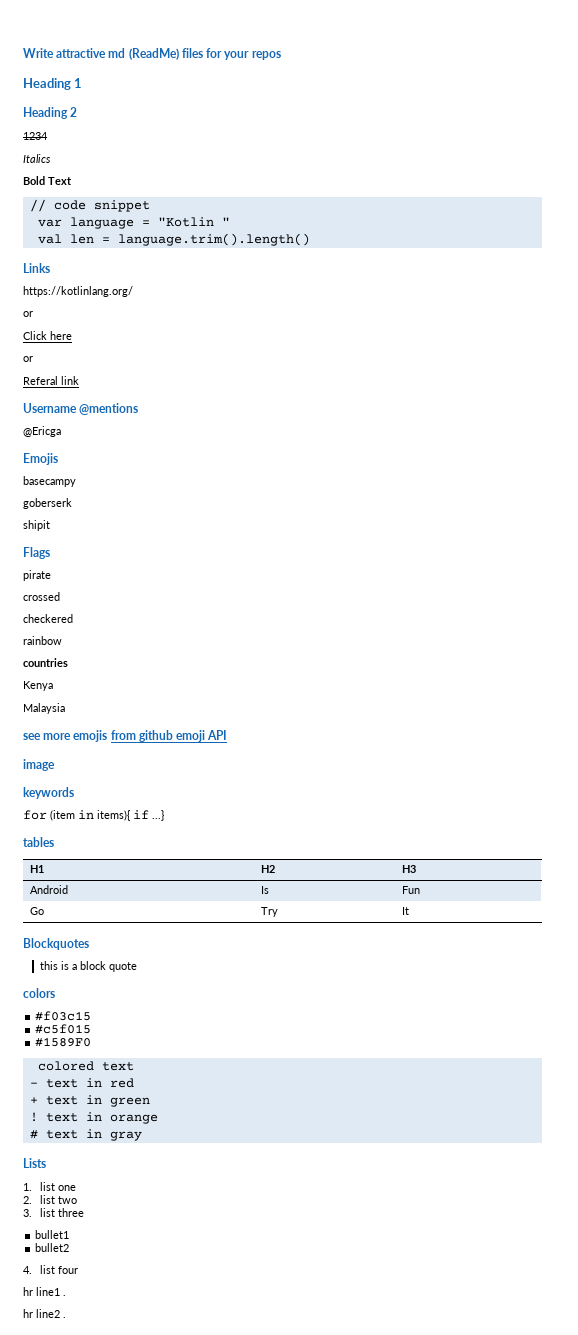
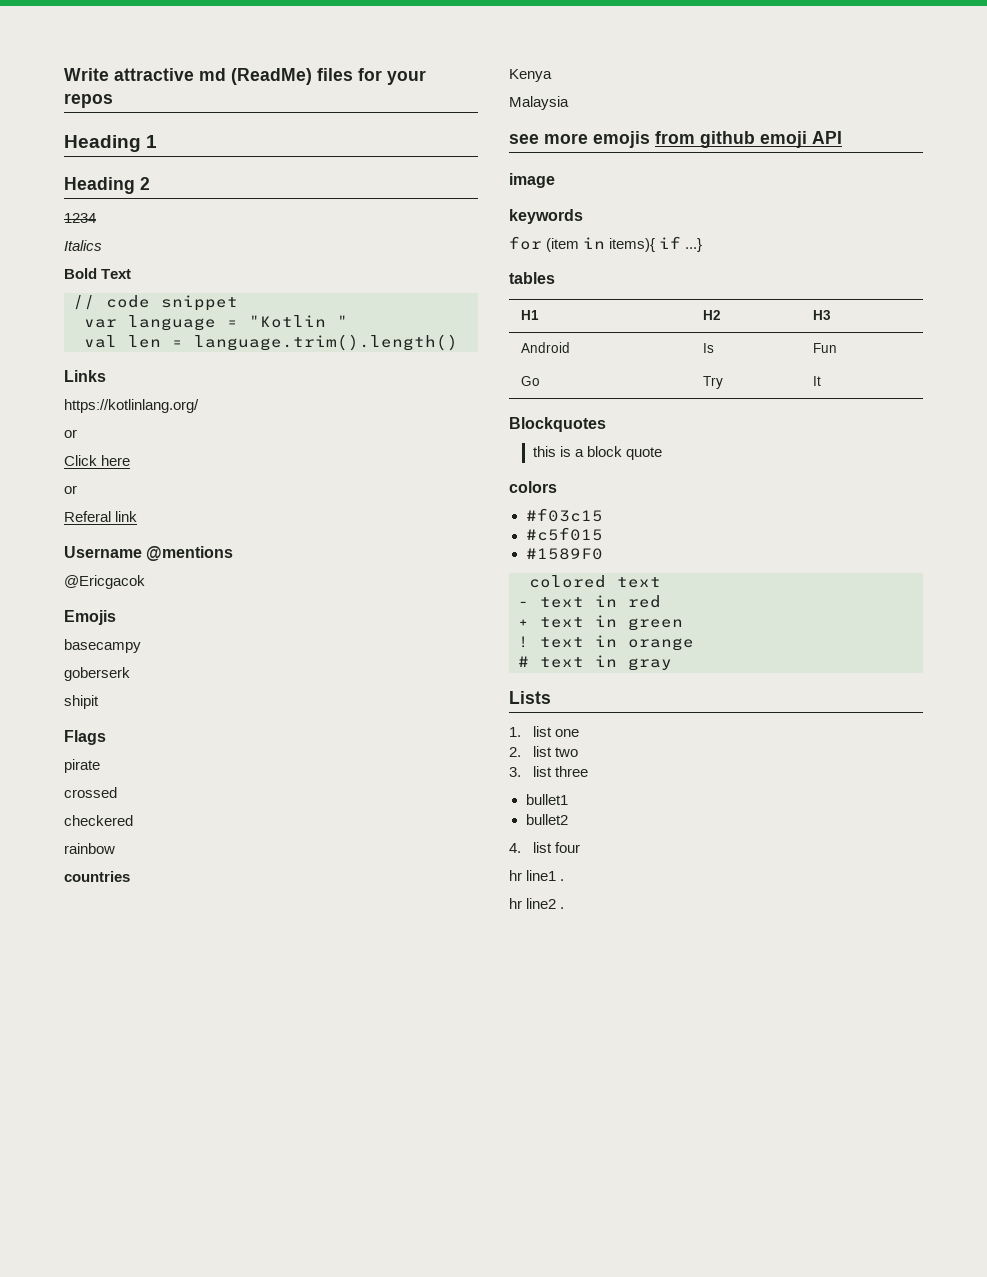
[23,426,61,437] @Ericga -> [64,575,145,589] @Ericgacok

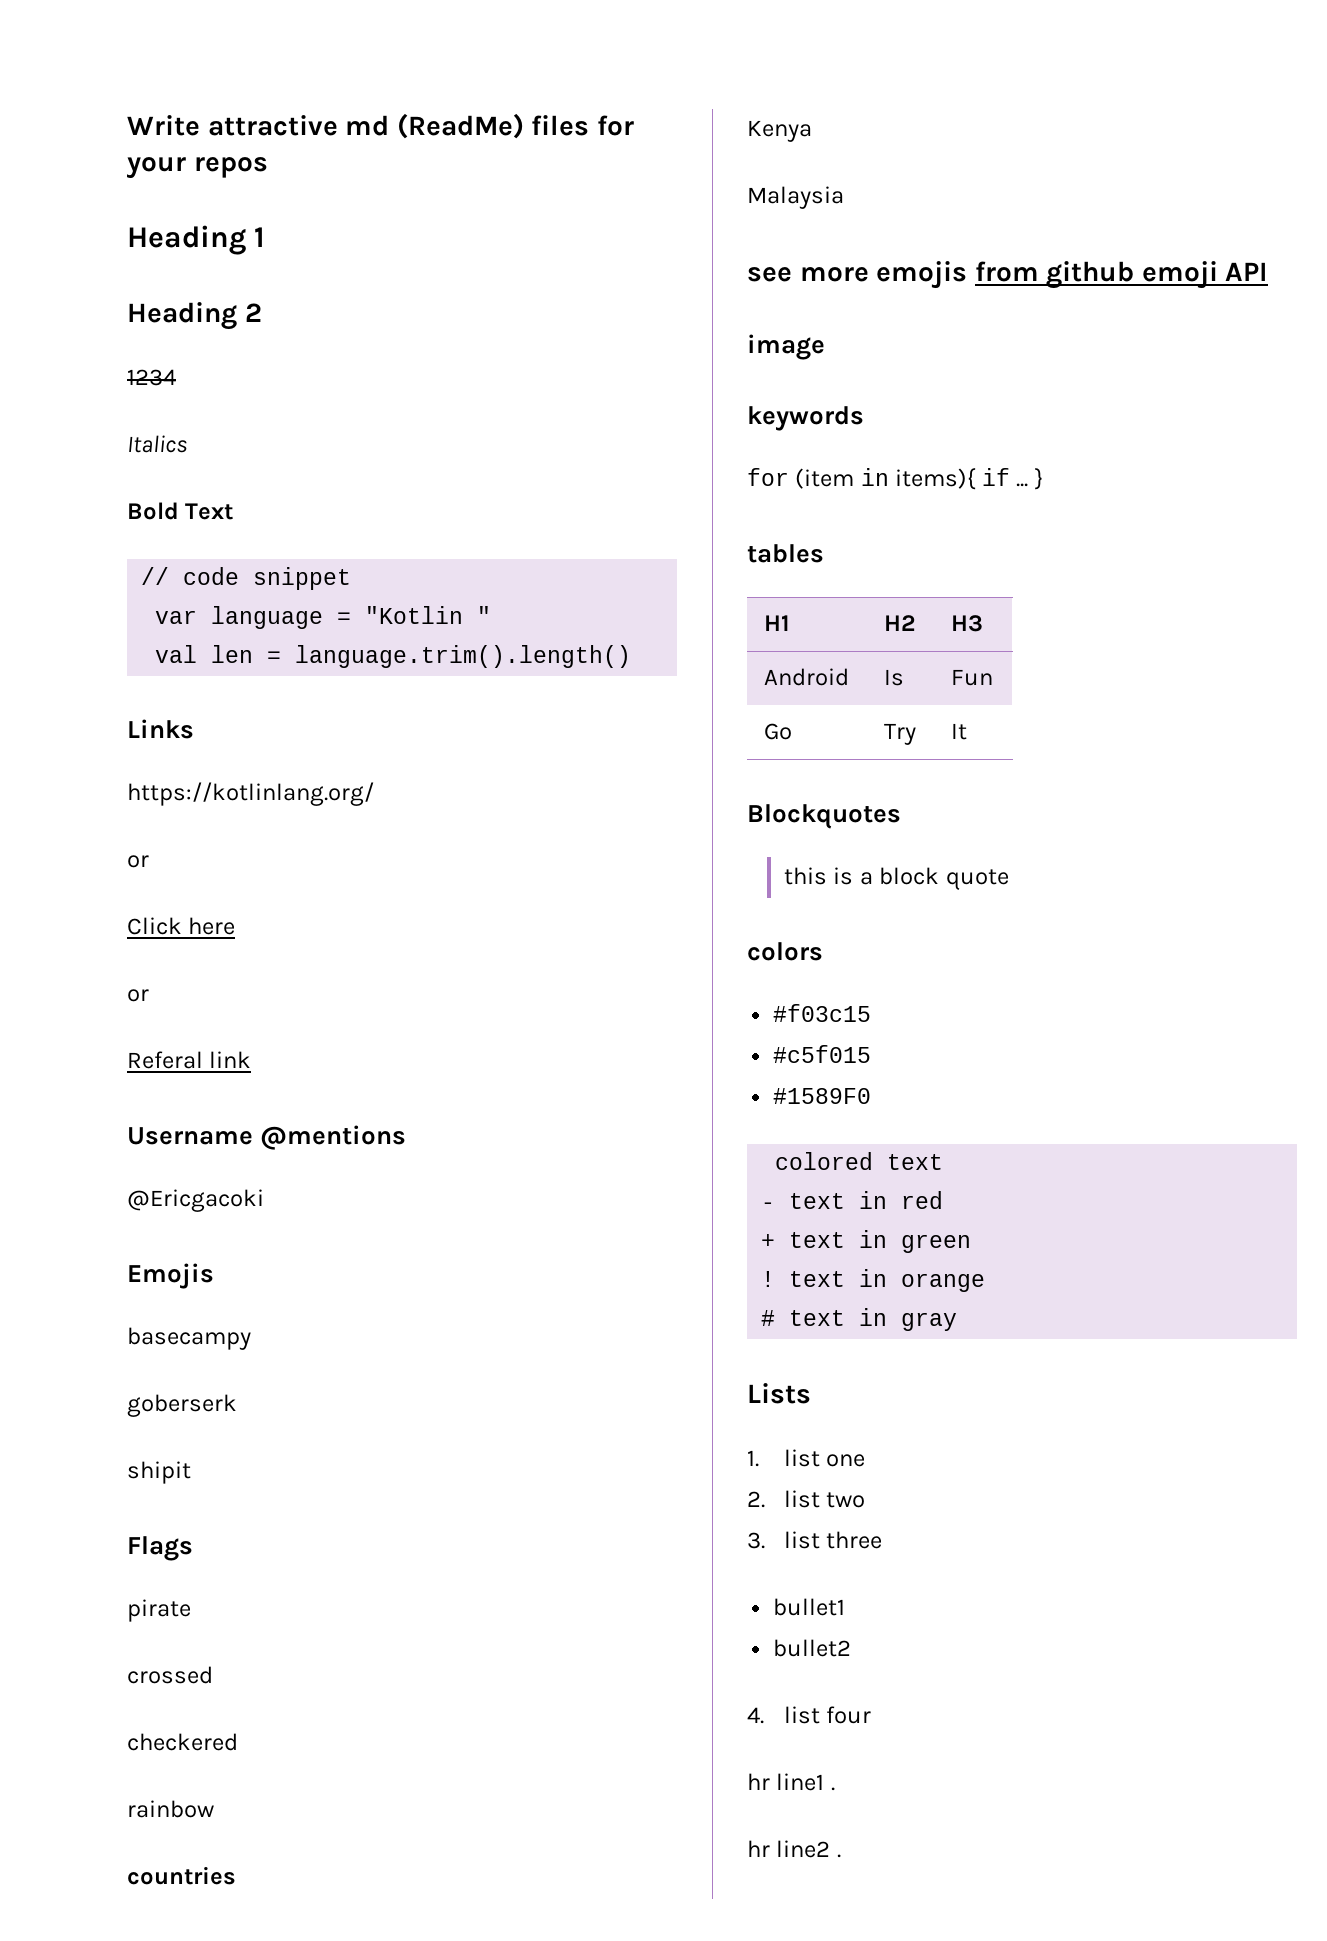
[64,575,145,589] @Ericgacok -> [127,1189,264,1212] @Ericgacoki
[685,238,703,252] ...} -> [1016,468,1043,490] ... }

